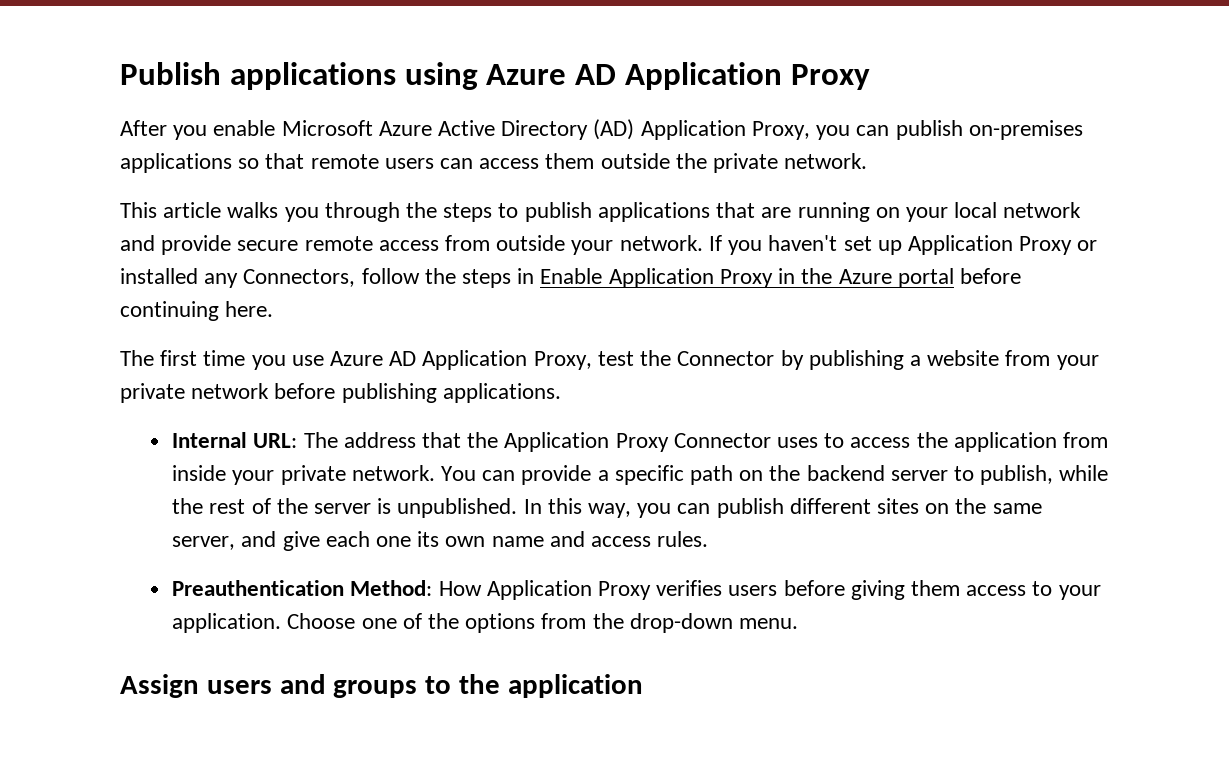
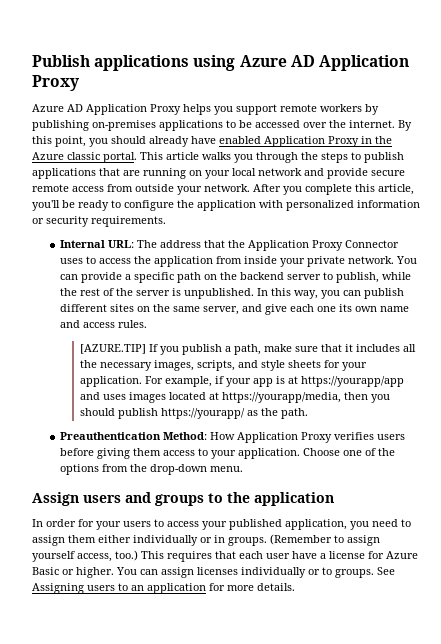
[120,119,1083,140] [120,153,868,173] After you enable Microsoft Azure Active Directory (AD) Application Proxy, you can publish on-premises applications so that remote users can access them outside the private network. // -> [32,104,379,115] [32,120,412,131] [32,136,392,147] [32,152,137,163] Azure AD Application Proxy helps you support remote workers by publishing on-premises applications to be accessed over the internet. By this point, you should already have enabled Application Proxy in the Azure classic portal.
[708,235,1098,255] [120,268,1021,288] [120,301,274,321] [120,350,1099,370] [120,383,561,403] If you haven't set up Application Proxy or installed any Connectors, follow the steps in Enable Application Proxy in the Azure portal before continuing here. // The first time you use Azure AD Application Proxy, test the Connector by publishing a website from your private network before publishing applications. -> [253,184,414,195] [32,200,420,211] [32,216,166,227] After you complete this article, you'll be ready to configure the application with personalized information or security requirements.
(709, 539) none -> [79,344,416,355] [79,360,367,371] [79,376,404,387] [79,392,390,403] [79,408,308,419] // [AZURE.TIP] If you publish a path, make sure that it includes all the necessary images, scripts, and style sheets for your application. For example, if your app is at https://yourapp/app and uses images located at https://yourapp/media, then you should publish https://yourapp/ as the path.
(643, 686) none -> [32,519,411,530] [32,534,380,546] [32,550,418,562] [32,567,395,578] [32,583,295,594] // In order for your users to access your published application, you need to assign them either individually or in groups. (Remember to assign yourself access, too.) This requires that each user have a license for Azure Basic or higher. You can assign licenses individually or to groups. See Assigning users to an application for more details.

